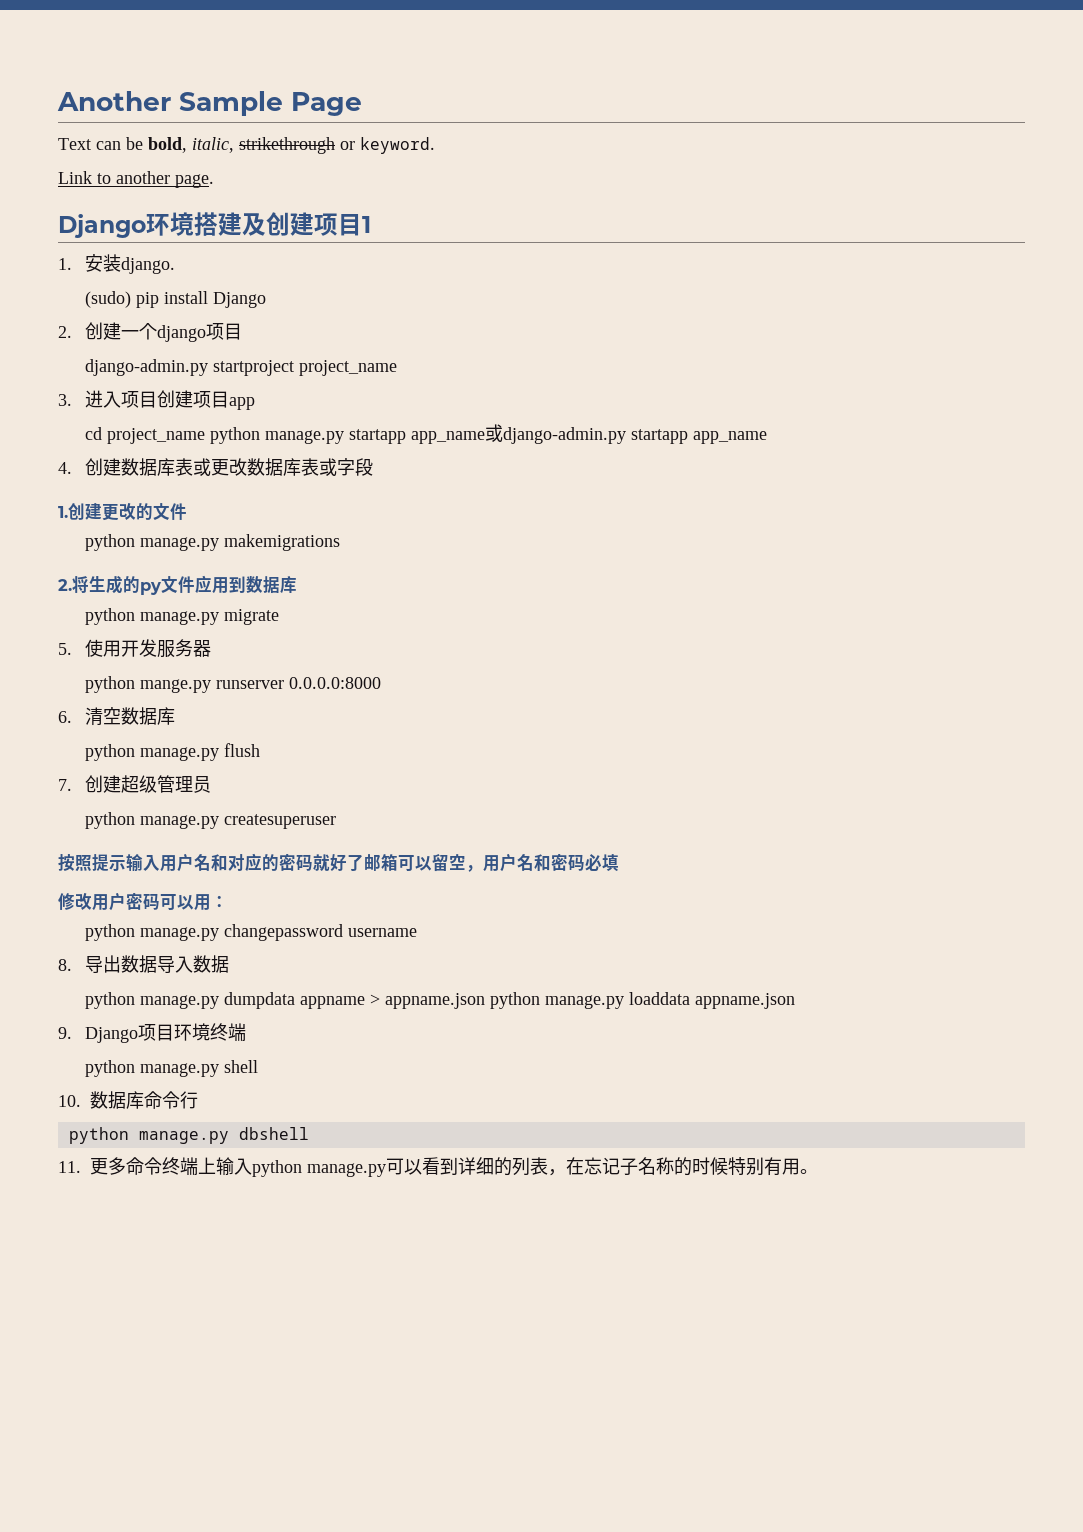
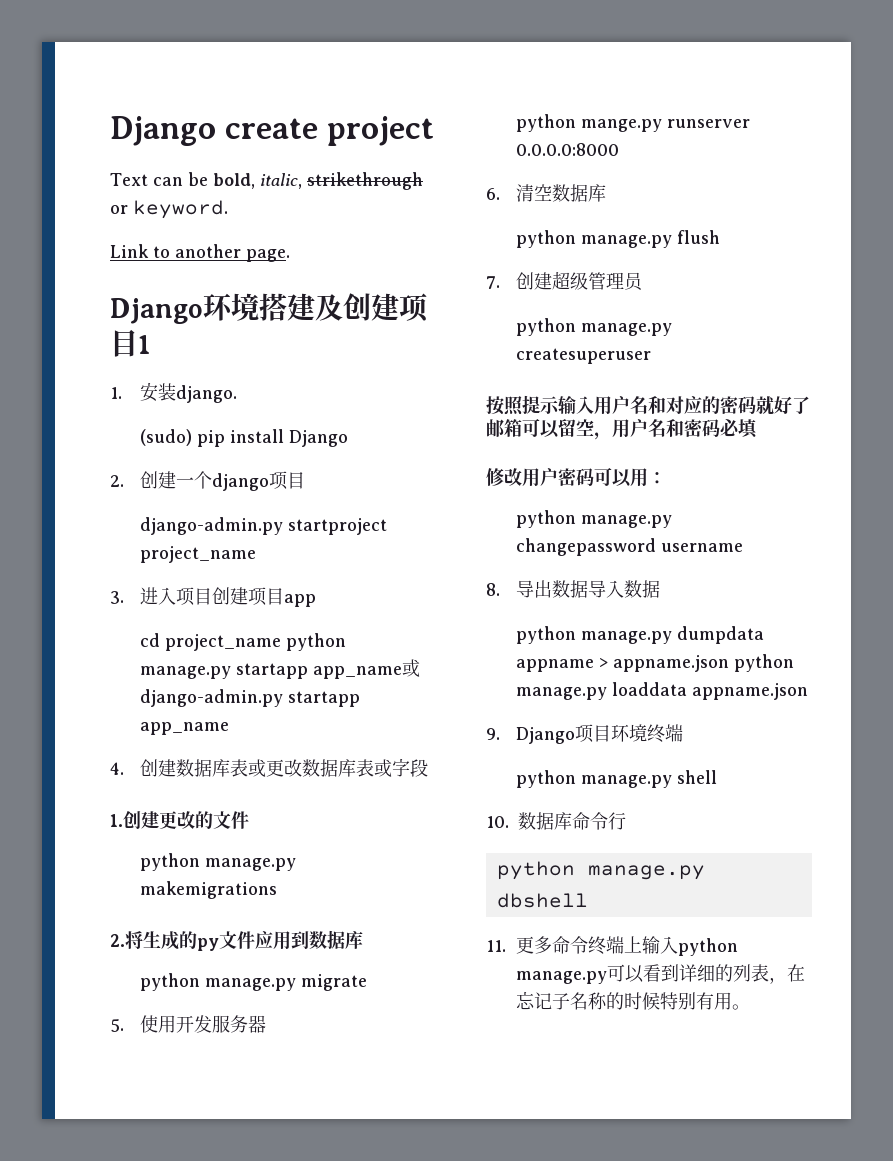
[57,91,362,116] Another Sample Page -> [110,116,434,146] Django create project

